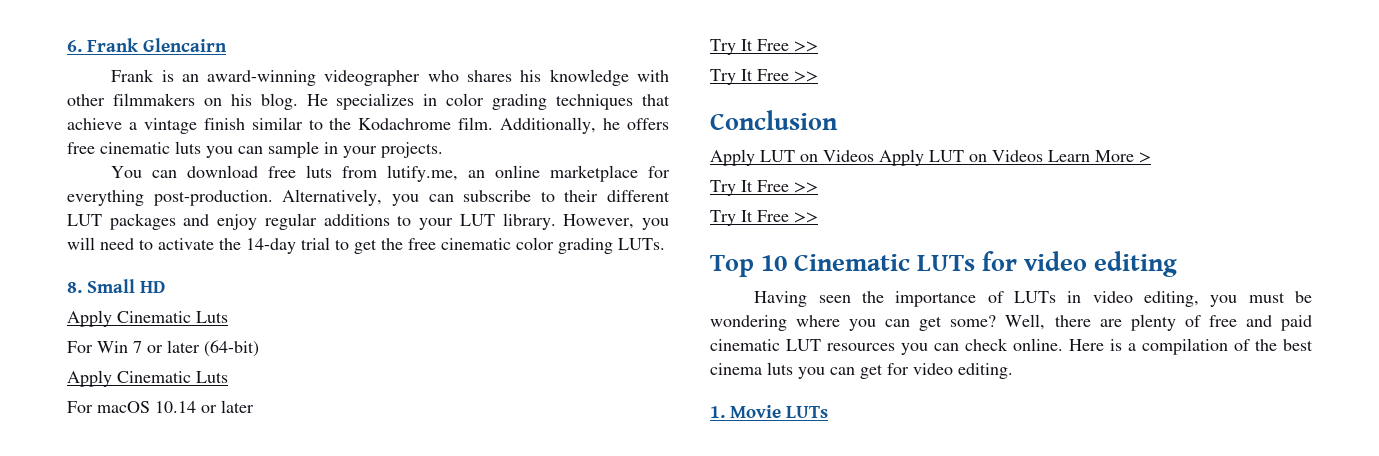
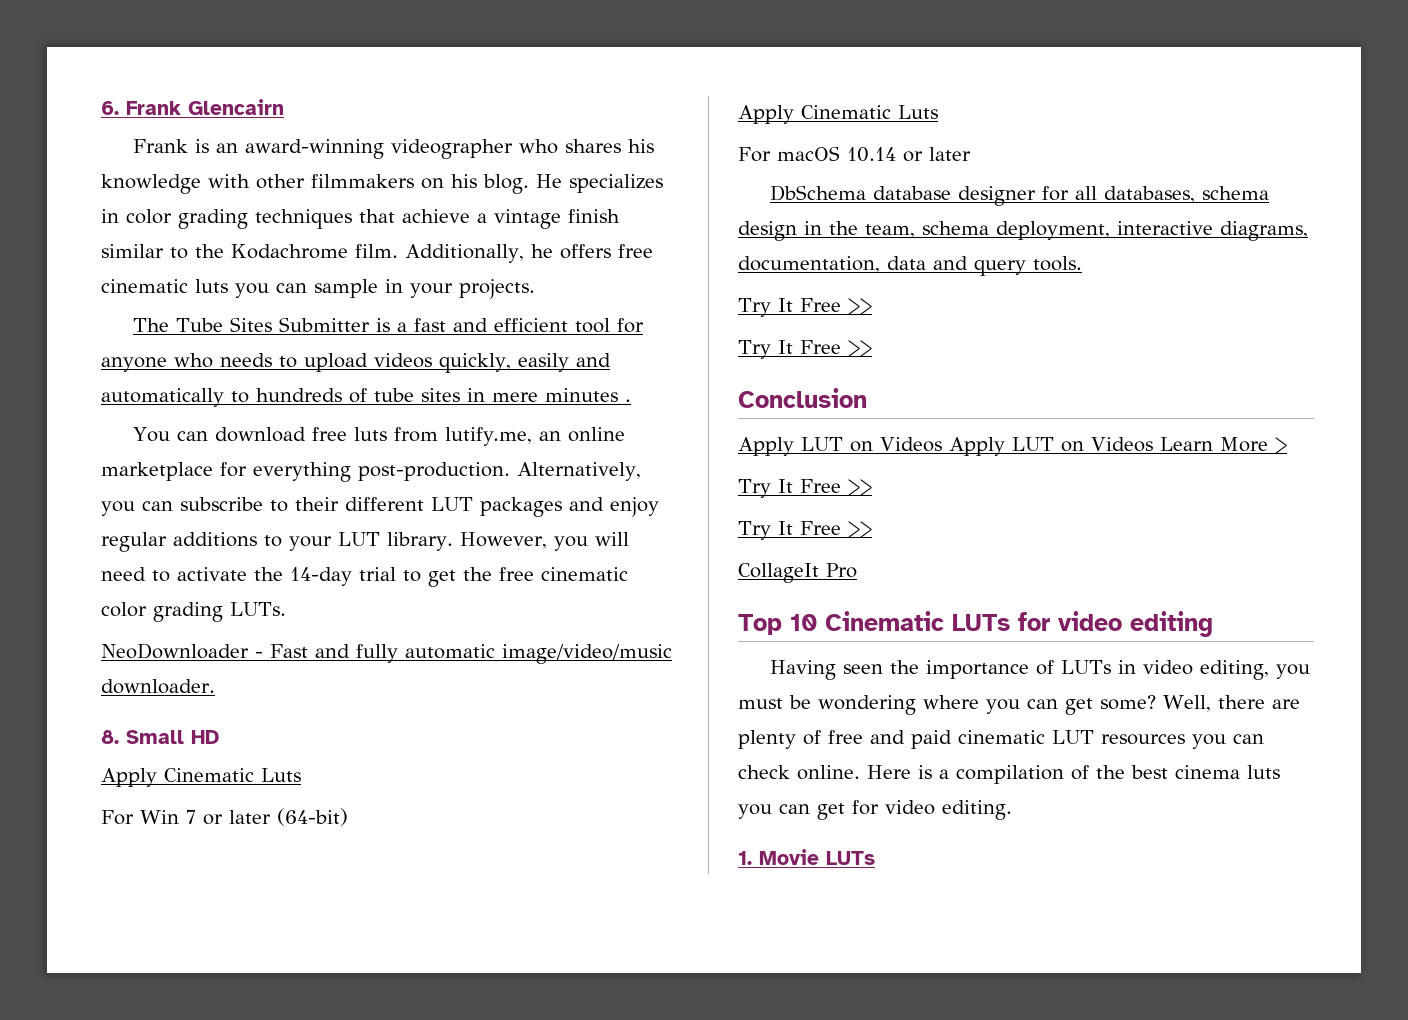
(443, 150) none -> [132,317,644,333] [101,353,611,373] [101,388,631,407] // The Tube Sites Submitter is a fast and efficient tool for anyone who needs to upload videos quickly, easily and automatically to hundreds of tube sites in mere minutes .
(665, 244) none -> [101,643,672,664] [101,679,215,694] // NeoDownloader - Fast and fully automatic image/video/music downloader.
(254, 406) none -> [769,185,1269,206] [738,221,1308,241] [738,256,1082,276] // DbSchema database designer for all databases, schema design in the team, schema deployment, interactive diagrams, documentation, data and query tools.
(818, 217) none -> [738,563,857,583] // CollageIt Pro

